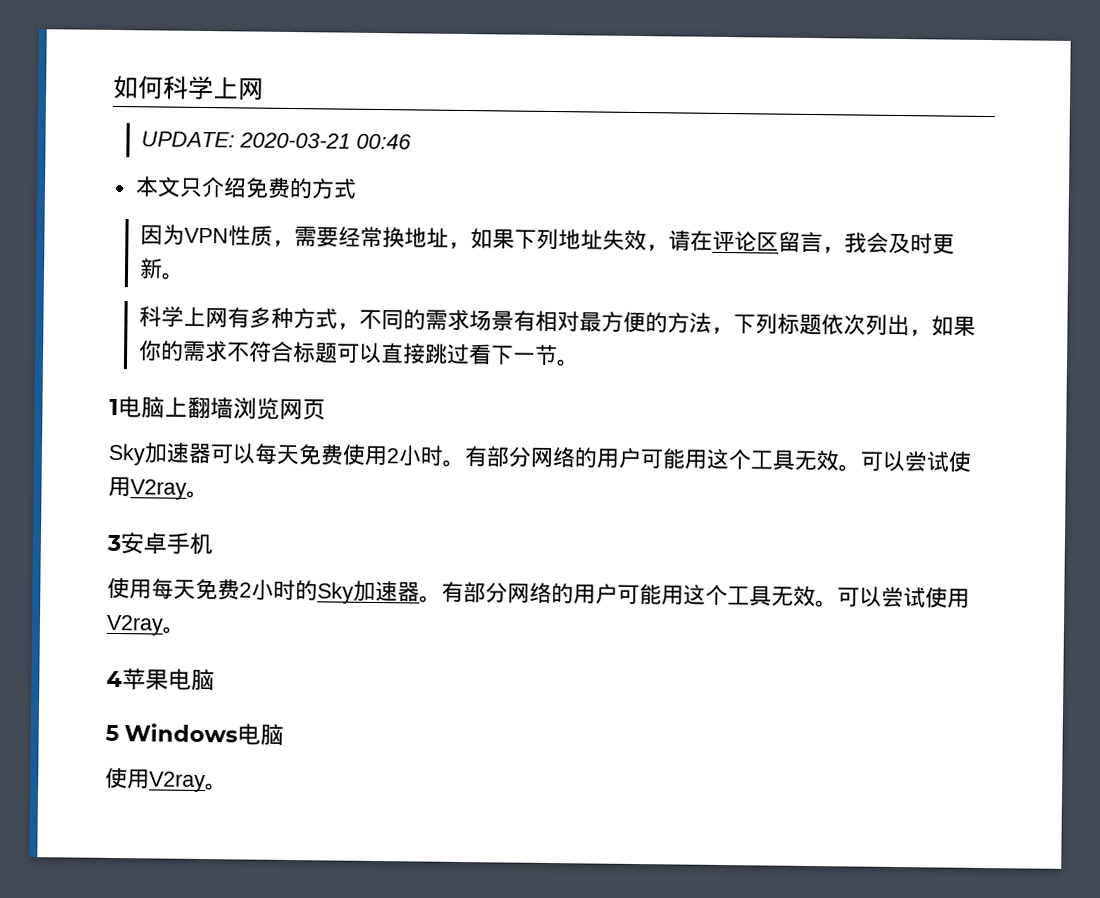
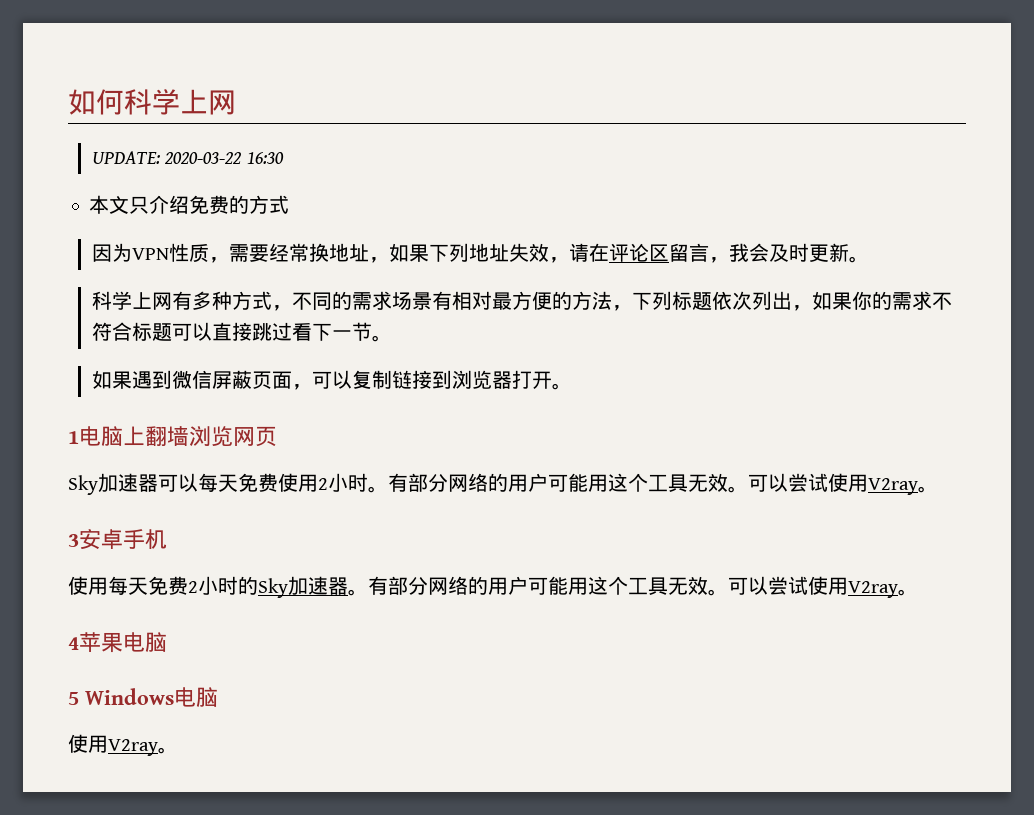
[239,132,412,150] 2020-03-21 00:46 -> [164,152,284,164] 2020-03-22 16:30
(581, 363) none -> [92,370,573,390] // 如果遇到微信屏蔽页面，可以复制链接到浏览器打开。

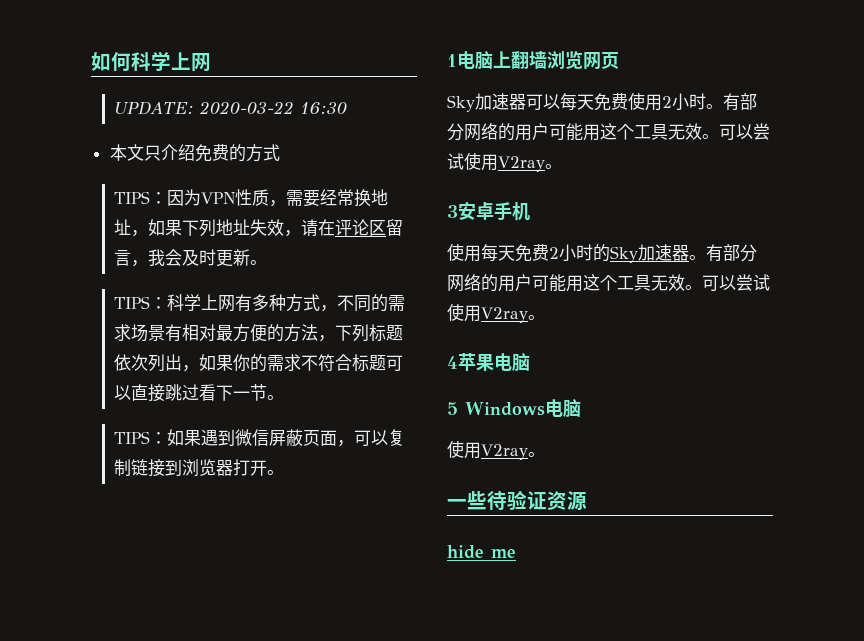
(290, 204) none -> [114,191,168,204] TIPS：
(870, 259) none -> [114,296,168,309] TIPS：
(393, 338) none -> [114,431,168,444] TIPS：
(178, 750) none -> [447,490,587,511] [447,545,516,559] // 一些待验证资源 // hide me

